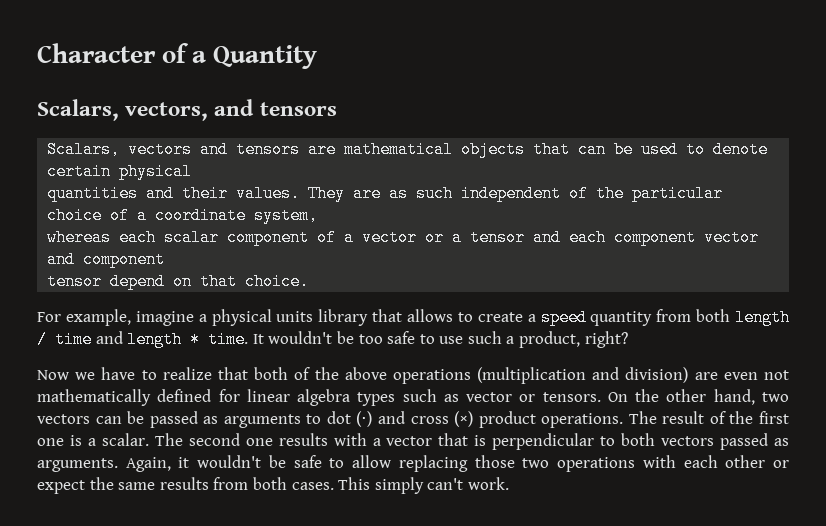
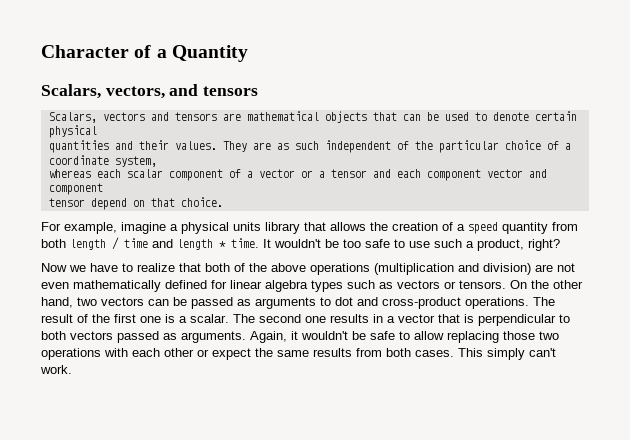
[457,312,523,322] to create -> [370,222,453,231] the creation of
[723,370,789,380] even not -> [557,263,575,272] [41,282,69,289] not even
[466,392,513,402] vector -> [397,280,440,289] vectors
[356,411,536,428] (⋅) and cross (×) product -> [357,297,461,309] and cross-product
[333,433,367,446] with -> [373,314,383,323] in

